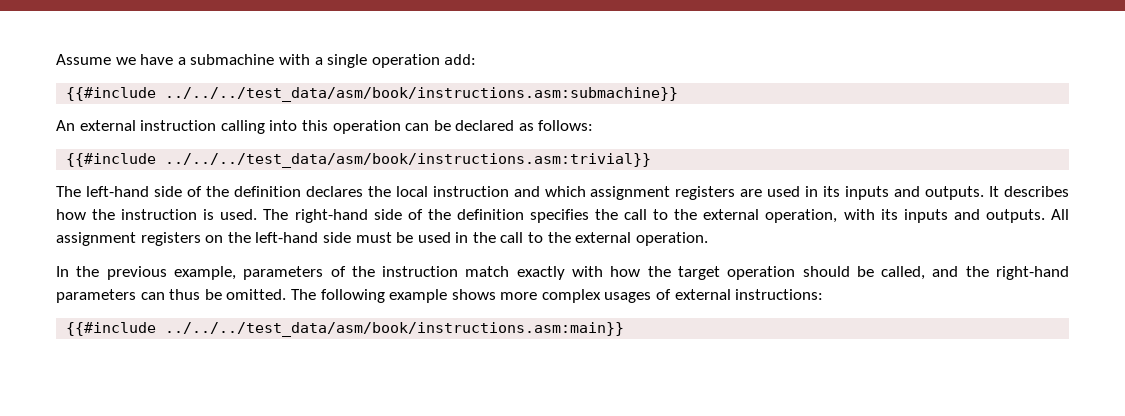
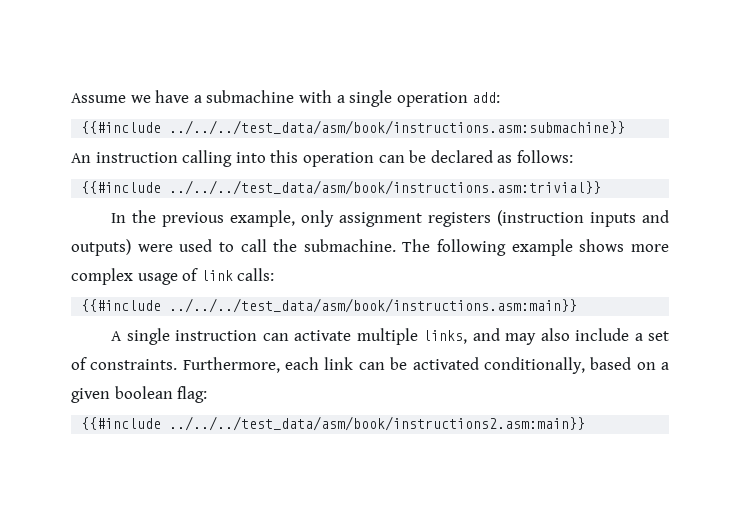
[79,120,136,131] external -> (91, 158) none
[56,186,1070,200] [56,209,1069,223] [56,232,708,246] [56,266,1069,280] [56,289,287,303] The left-hand side of the definition declares the local instruction and which assignment registers are used in its inputs and outputs. It describes how the instruction is used. The right-hand side of the definition specifies the call to the external operation, with its inputs and outputs. All assignment registers on the left-hand side must be used in the call to the external operation. // In the previous example, parameters of the instruction match exactly with how the target operation should be called, and the right-hand parameters can thus be omitted. -> [111,210,669,227] [71,239,396,256] In the previous example, only assignment registers (instruction inputs and outputs) were used to call the submachine.
[604,289,824,303] [66,322,625,337] usages of external instructions: // {{#include ../../../test_data/asm/book/instructions.asm:main}} -> [137,268,275,285] [81,298,578,313] [111,328,670,345] [71,357,670,374] [71,386,208,403] [81,416,586,431] usage of link calls: // {{#include ../../../test_data/asm/book/instructions.asm:main}} // A single instruction can activate multiple links, and may also include a set of constraints. Furthermore, each link can be activated conditionally, based on a given boolean flag: // {{#include ../../../test_data/asm/book/instructions2.asm:main}}

